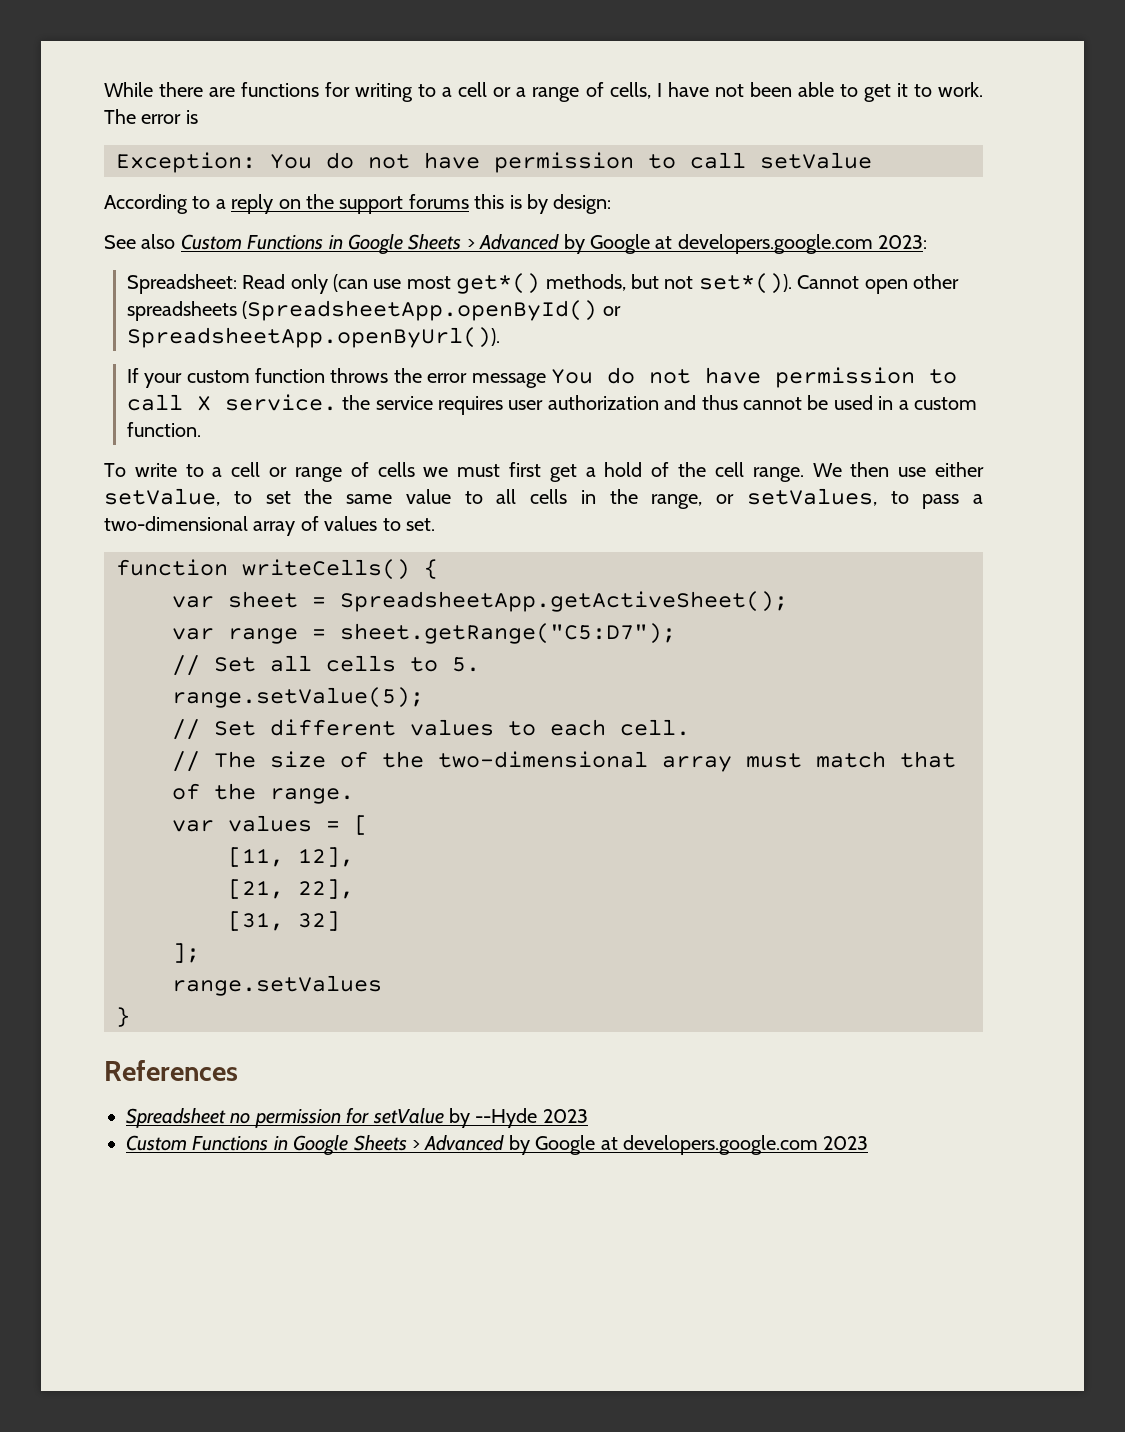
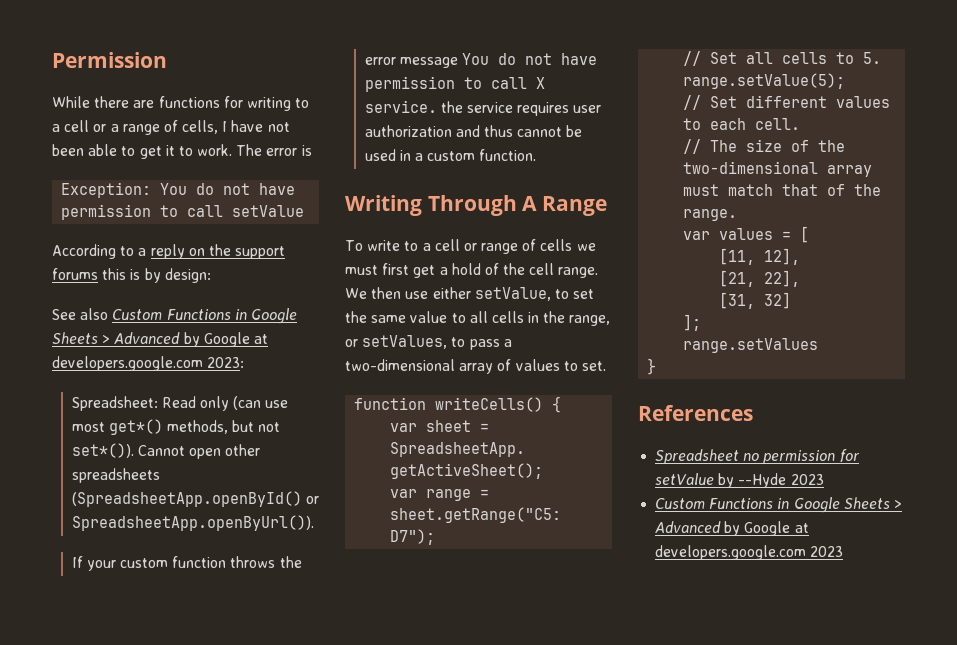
(104, 89) none -> [52,52,167,68] Permission //
(201, 429) none -> [345,195,608,216] // Writing Through A Range

